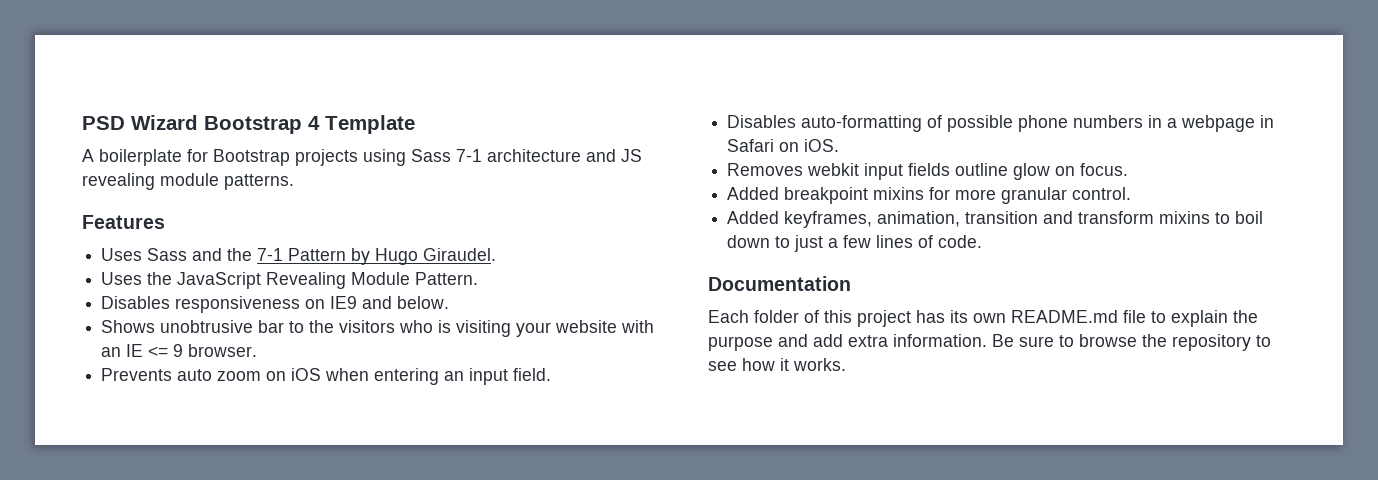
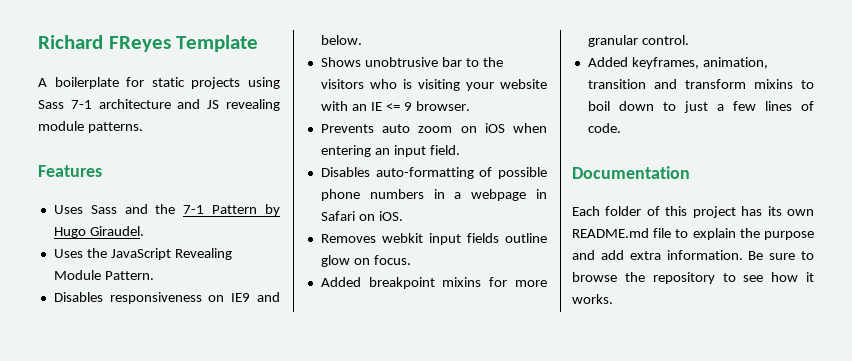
[82,115,320,134] PSD Wizard Bootstrap 4 -> [38,35,171,52] Richard FReyes
[213,149,290,166] Bootstrap -> [151,77,185,87] static

